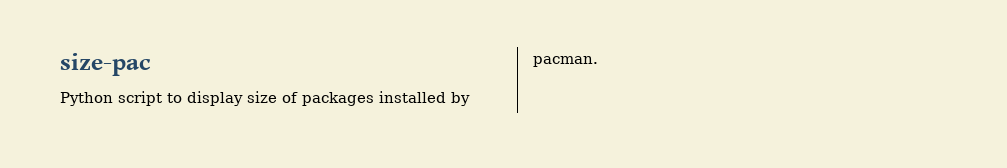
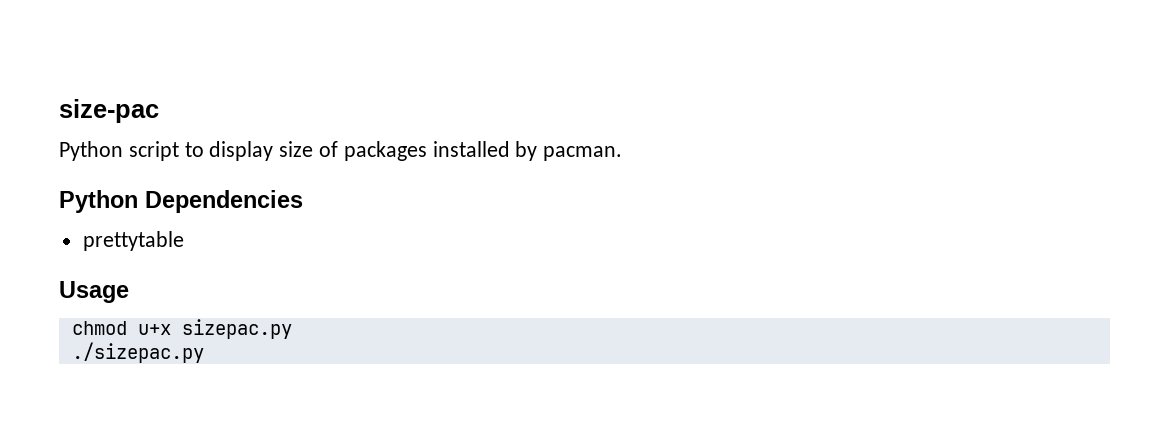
(598, 61) none -> [59,190,303,213] [82,231,184,251] [59,281,129,303] [71,319,292,339] [71,342,204,363] // Python Dependencies // prettytable // Usage // chmod u+x sizepac.py // ./sizepac.py

